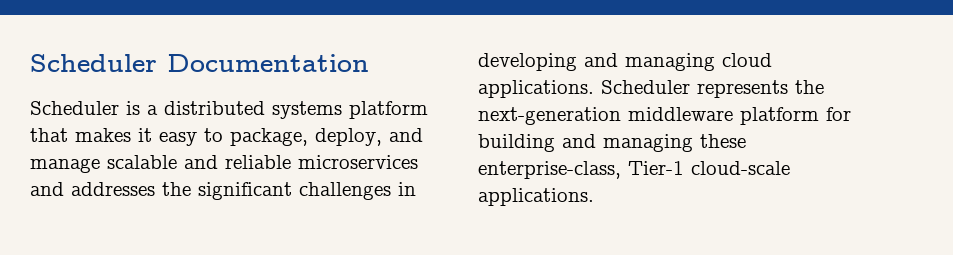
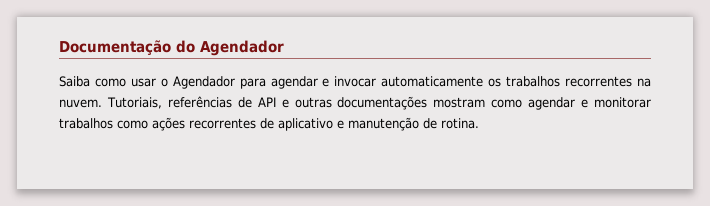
[30,54,369,72] [30,101,428,119] [30,128,423,146] [30,155,418,173] [30,182,416,200] [478,53,772,71] [478,80,824,98] [478,107,851,125] [478,134,746,152] [478,161,790,179] [478,188,594,206] Scheduler Documentation // Scheduler is a distributed systems platform that makes it easy to package, deploy, and manage scalable and reliable microservices and addresses the significant challenges in developing and managing cloud applications. Scheduler represents the next-generation middleware platform for building and managing these enterprise-class, Tier-1 cloud-scale applications. -> [59,40,284,56] [59,76,651,89] [59,96,651,110] [59,117,479,131] Documentação do Agendador // Saiba como usar o Agendador para agendar e invocar automaticamente os trabalhos recorrentes na nuvem. Tutoriais, referências de API e outras documentações mostram como agendar e monitorar trabalhos como ações recorrentes de aplicativo e manutenção de rotina.

